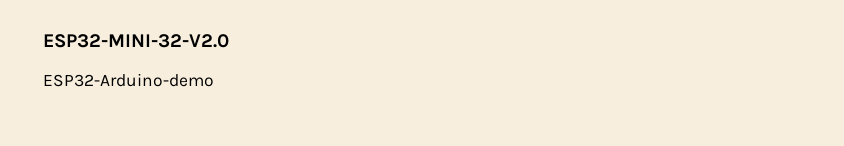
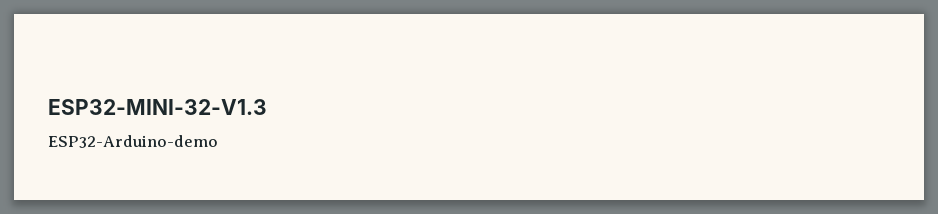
[43,34,229,48] ESP32-MINI-32-V2.0 -> [48,99,267,115] ESP32-MINI-32-V1.3

